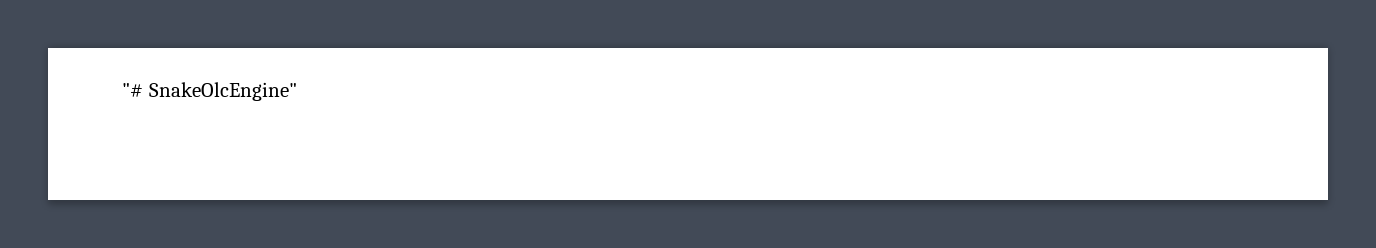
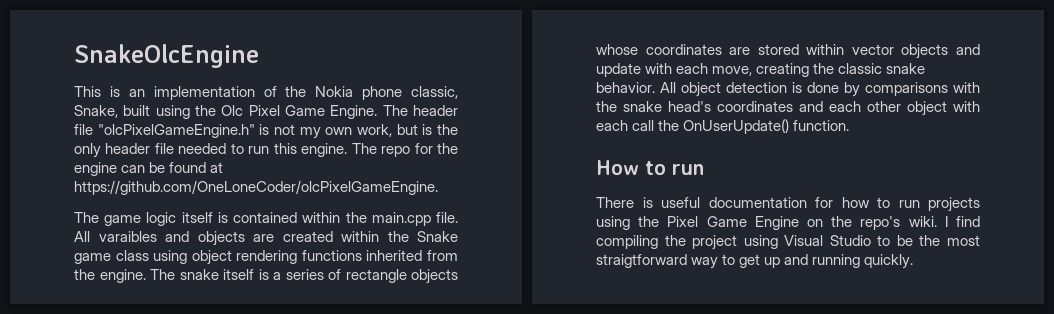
[122,82,297,101] "# SnakeOlcEngine" -> [74,44,259,68] [74,86,458,100] [74,105,458,119] [74,124,458,139] [74,143,458,158] [74,162,224,176] [74,180,438,195] [74,212,459,226] [74,231,458,246] [74,250,458,265] [74,269,458,284] [596,44,980,59] [596,63,926,77] [596,82,980,97] [596,101,980,116] [596,119,850,134] [596,160,704,175] [596,197,980,212] [596,216,980,230] [596,235,980,250] [596,254,914,269] SnakeOlcEngine // This is an implementation of the Nokia phone classic, Snake, built using the Olc Pixel Game Engine. The header file "olcPixelGameEngine.h" is not my own work, but is the only header file needed to run this engine. The repo for the engine can be found at https://github.com/OneLoneCoder/olcPixelGameEngine. // The game logic itself is contained within the main.cpp file. All varaibles and objects are created within the Snake game class using object rendering functions inherited from the engine. The snake itself is a series of rectangle objects whose coordinates are stored within vector objects and update with each move, creating the classic snake behavior. All object detection is done by comparisons with the snake head's coordinates and each other object with each call the OnUserUpdate() function. // How to run // There is useful documentation for how to run projects using the Pixel Game Engine on the repo's wiki. I find compiling the project using Visual Studio to be the most straigtforward way to get up and running quickly.

